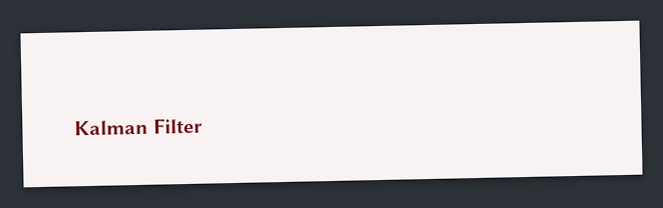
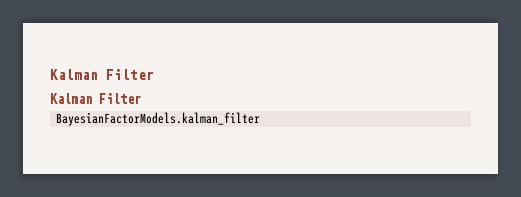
[74,117,203,136] Kalman Filter -> [50,69,154,80] [50,93,141,104] [56,112,260,126] Kalman Filter // Kalman Filter // BayesianFactorModels.kalman_filter

